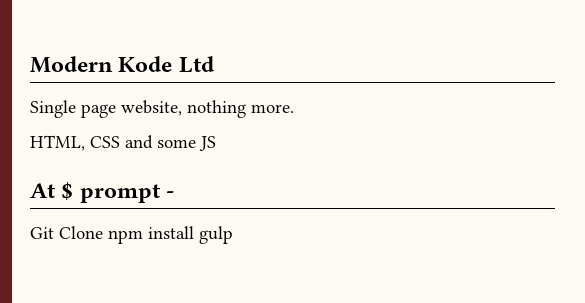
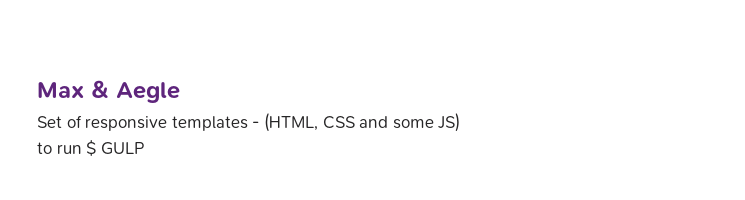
[30,56,214,73] [30,100,294,118] [30,135,216,151] [30,182,175,203] [30,226,233,244] Modern Kode Ltd // Single page website, nothing more. // HTML, CSS and some JS // At $ prompt - // Git Clone npm install gulp -> [37,80,180,103] [37,113,461,132] [37,140,144,156] Max & Aegle // Set of responsive templates - (HTML, CSS and some JS) // to run $ GULP

